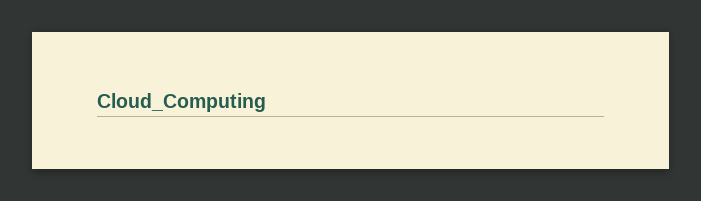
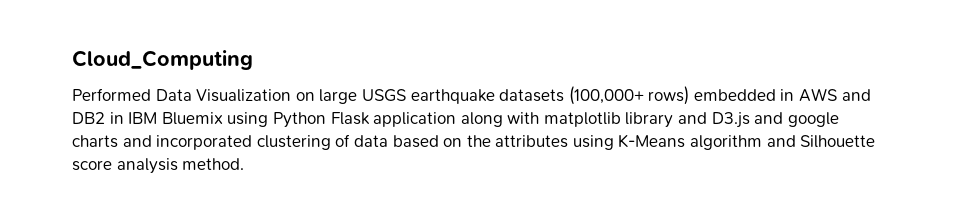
(266, 102) none -> [72,86,871,105] [72,112,839,128] [72,134,876,150] [72,158,245,174] // Performed Data Visualization on large USGS earthquake datasets (100,000+ rows) embedded in AWS and DB2 in IBM Bluemix using Python Flask application along with matplotlib library and D3.js and google charts and incorporated clustering of data based on the attributes using K-Means algorithm and Silhouette score analysis method.

